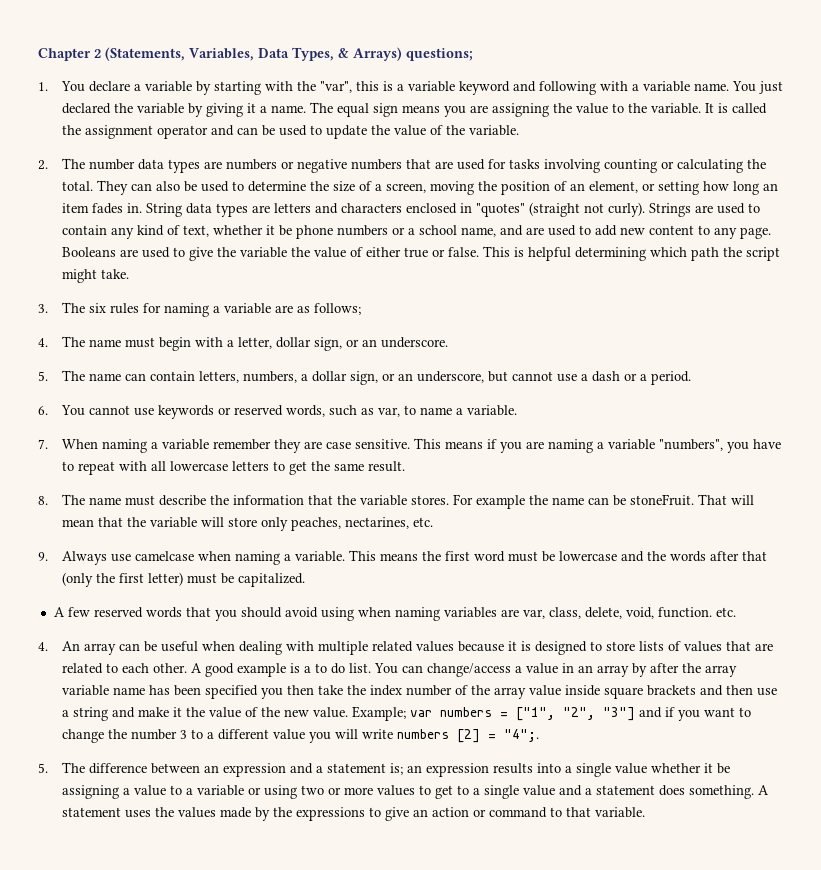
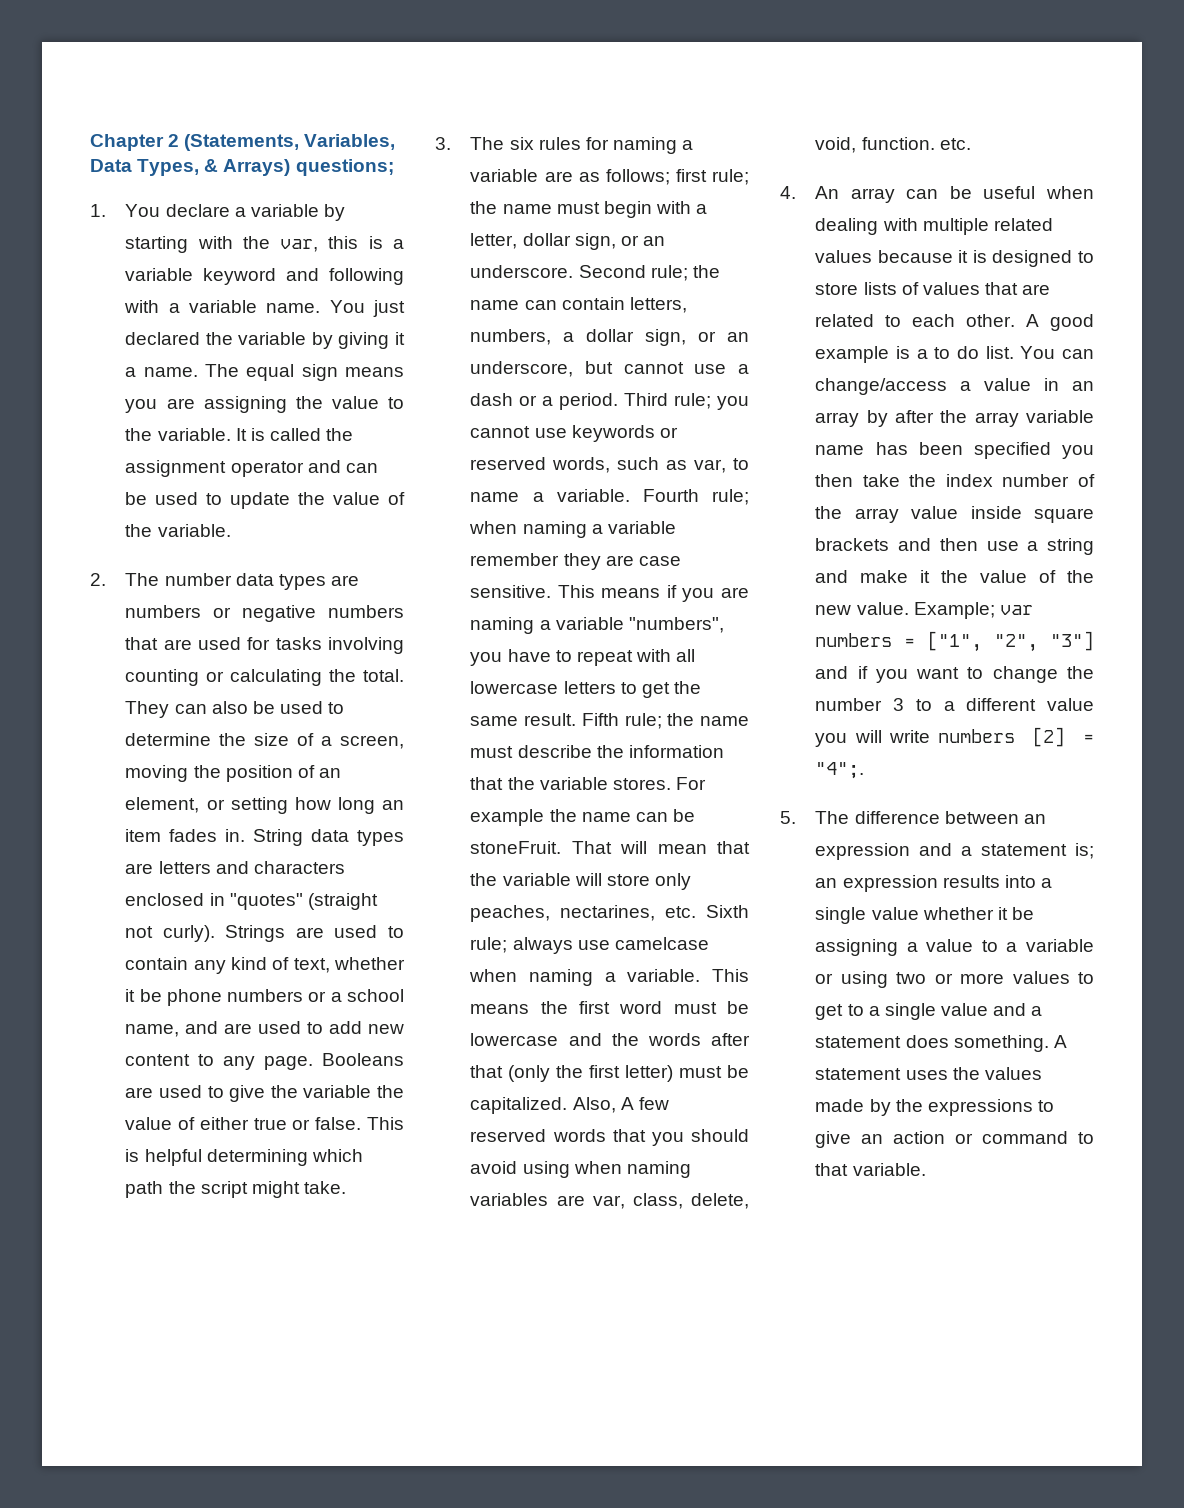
[319,81,352,93] "var", -> [280,239,319,252] var,
[38,336,85,347] // 4. The -> [675,169,749,185] [470,201,498,214] first rule; the
[38,370,85,381] // 5. The -> [578,265,720,281] Second rule; the
[38,405,85,416] // 6. You -> [624,393,749,410] Third rule; you
[38,439,98,449] // 7. When -> [642,489,749,505] [469,521,518,534] Fourth rule; when
[38,494,85,505] // 8. The -> [581,713,695,729] Fifth rule; the
[38,551,107,565] // 9. Always -> [706,905,749,918] [470,937,573,954] Sixth rule; always
(305, 580) // -> [572,1097,616,1113] Also,

